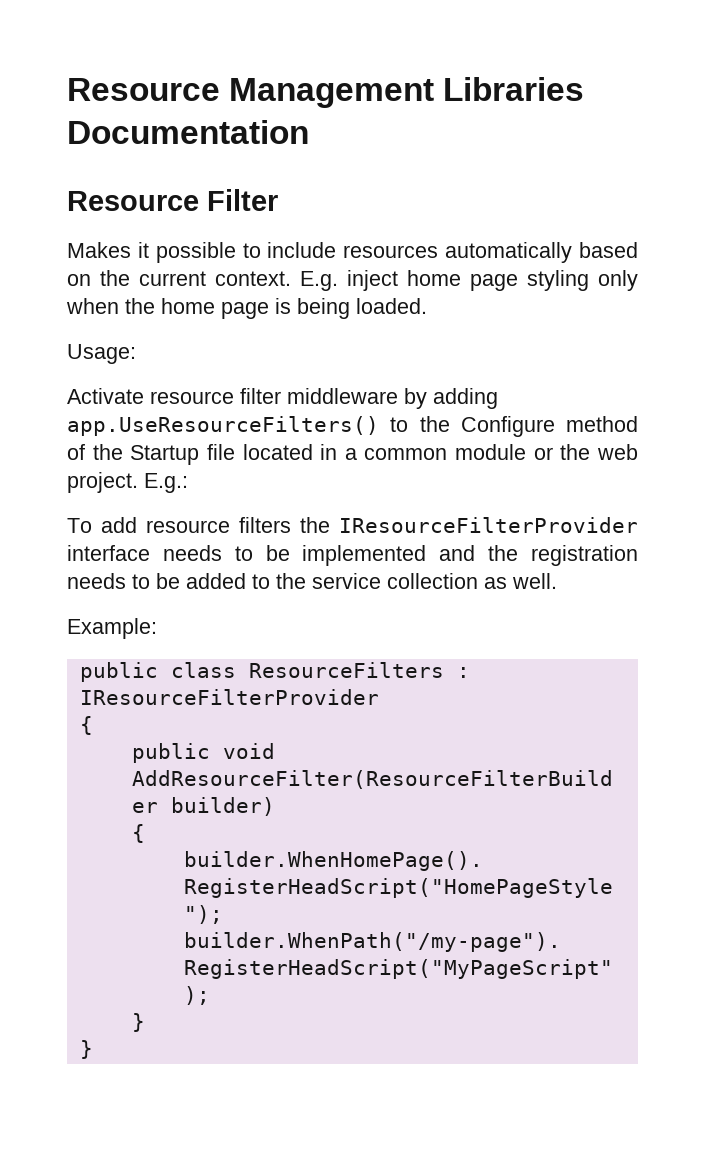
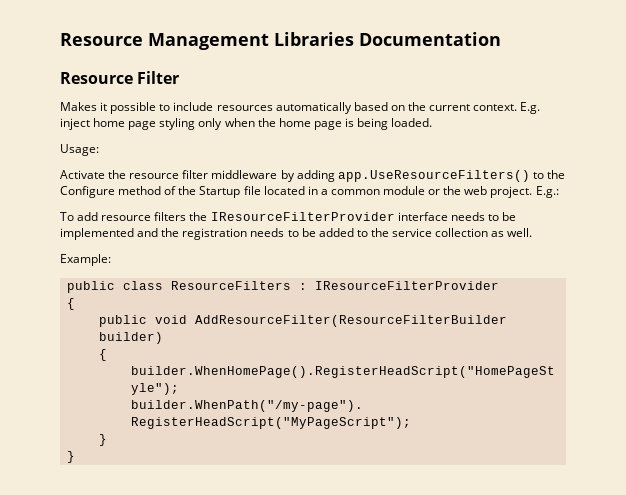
(144, 396) none -> [108,170,127,179] the

